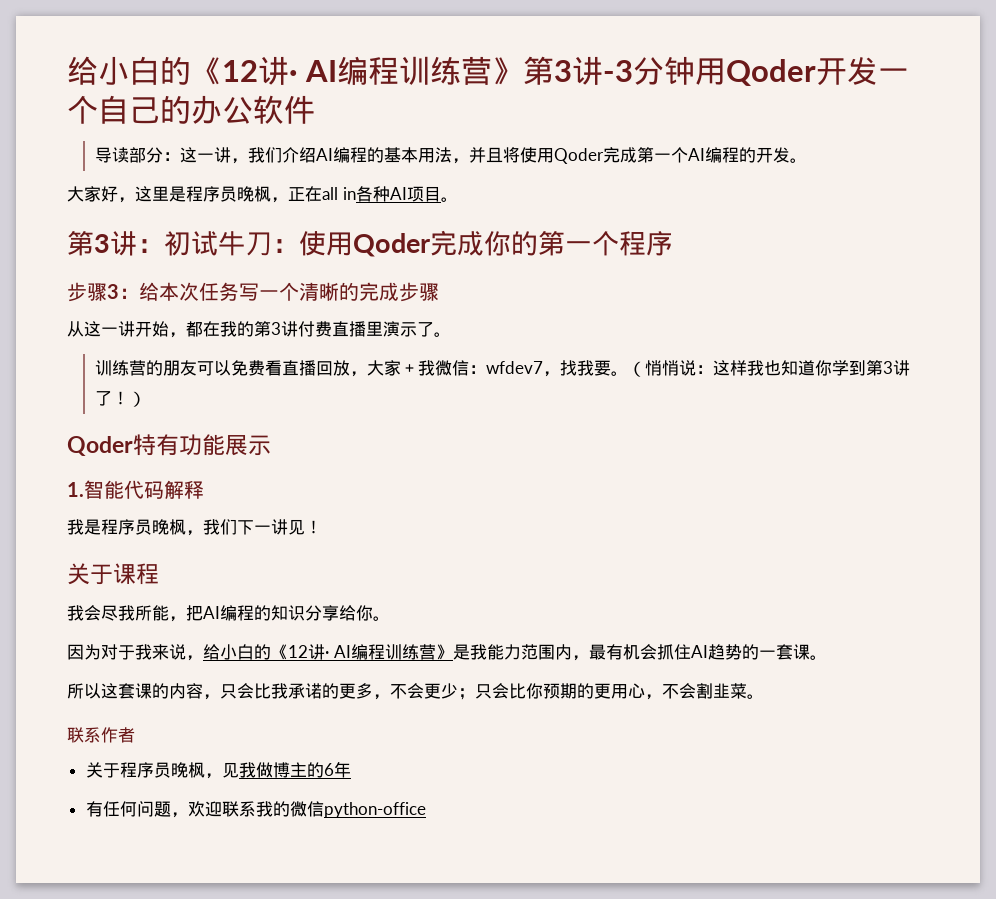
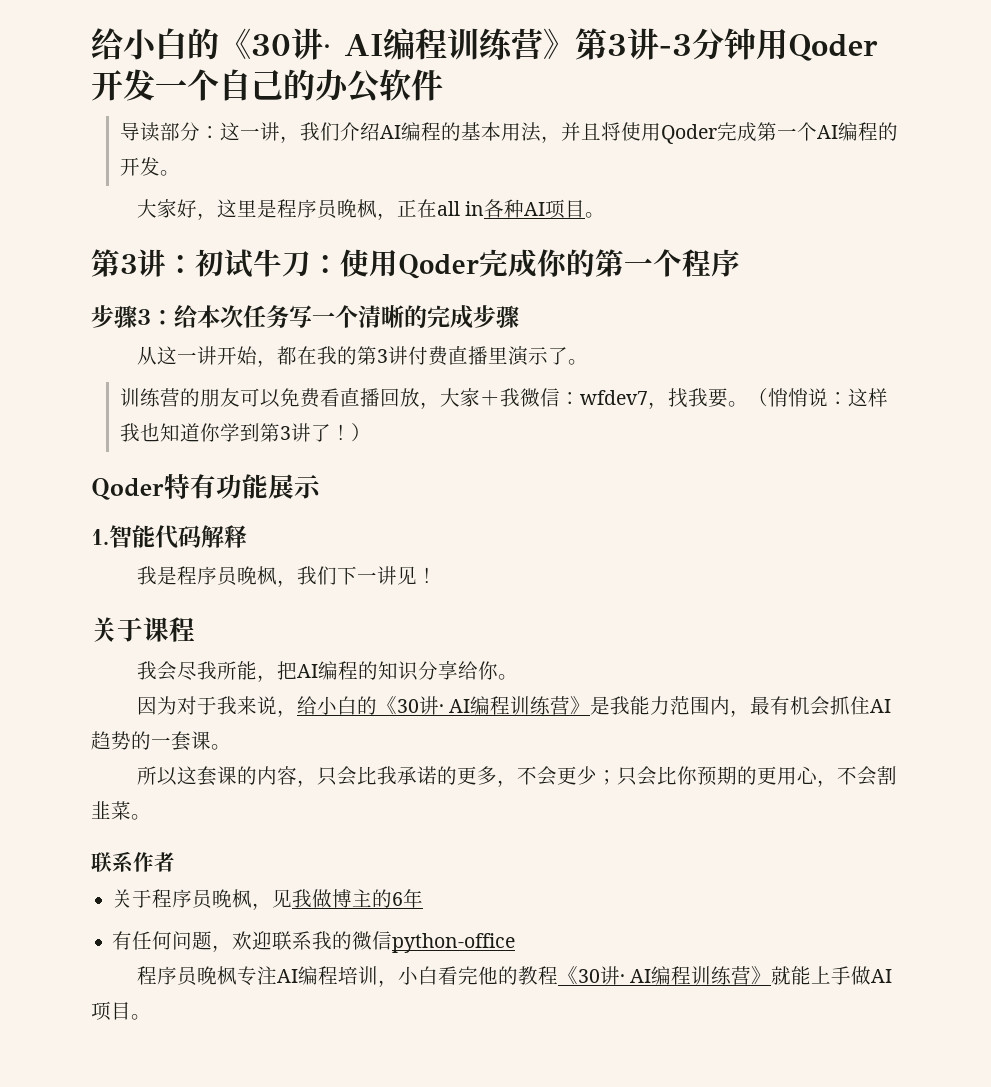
[67,56,258,85] 给小白的《12 -> [91,28,291,60] 给小白的《30
[288,645,308,658] 12 -> [397,699,420,713] 30
(426, 810) none -> [137,966,893,987] [91,1001,151,1021] // 程序员晚枫专注AI编程培训，小白看完他的教程《30讲· AI编程训练营》就能上手做AI项目。

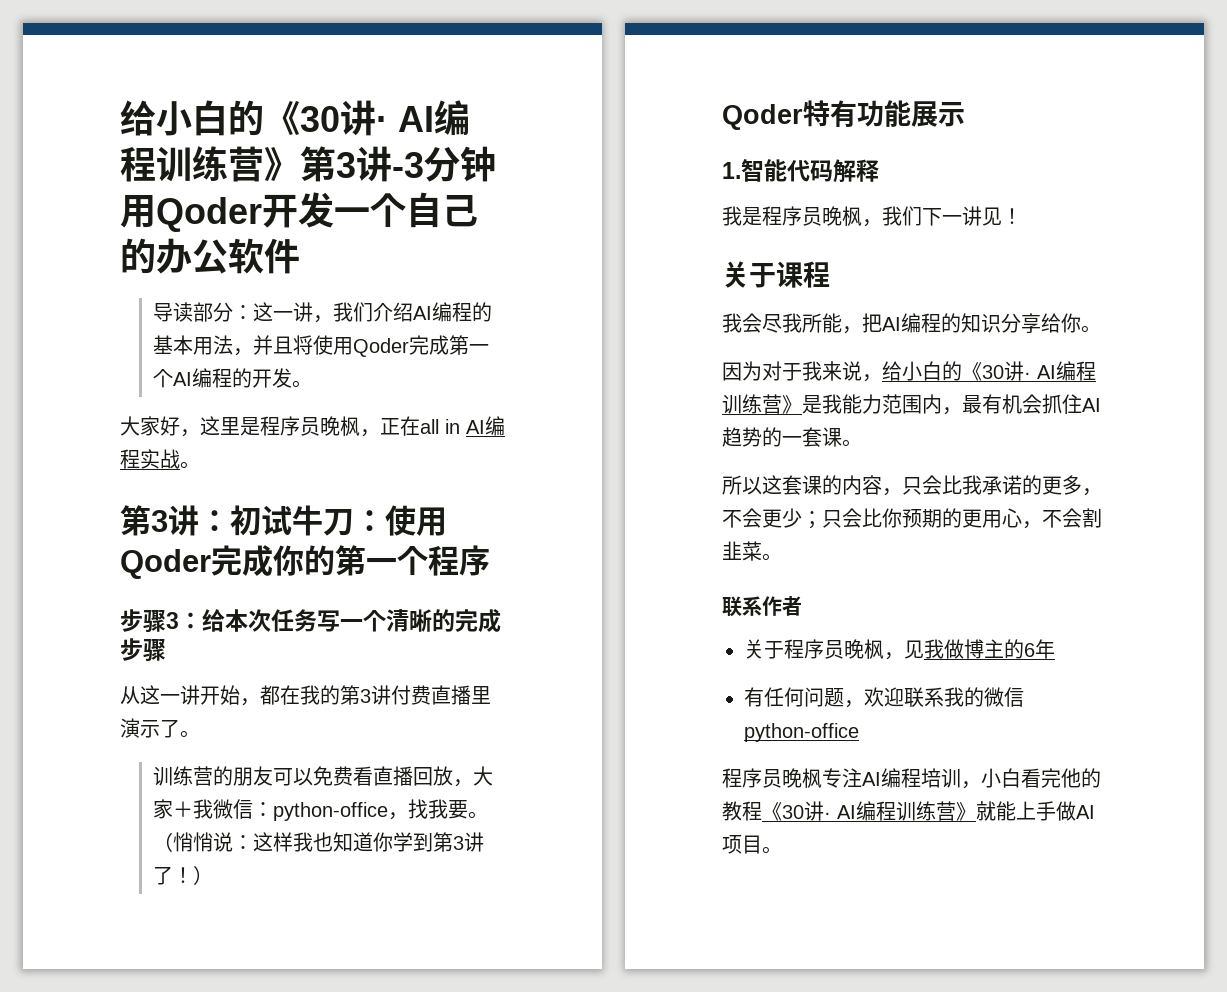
[484,199,586,219] 各种AI项目 -> [466,416,505,436] [120,449,180,469] AI编程实战
[579,390,648,405] wfdev7 -> [273,802,389,821] python-office

